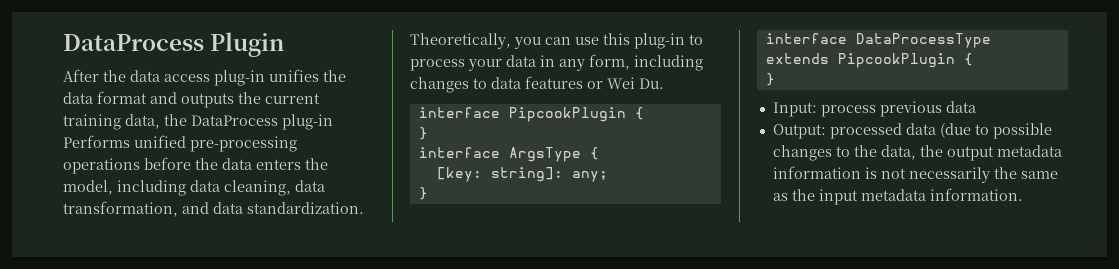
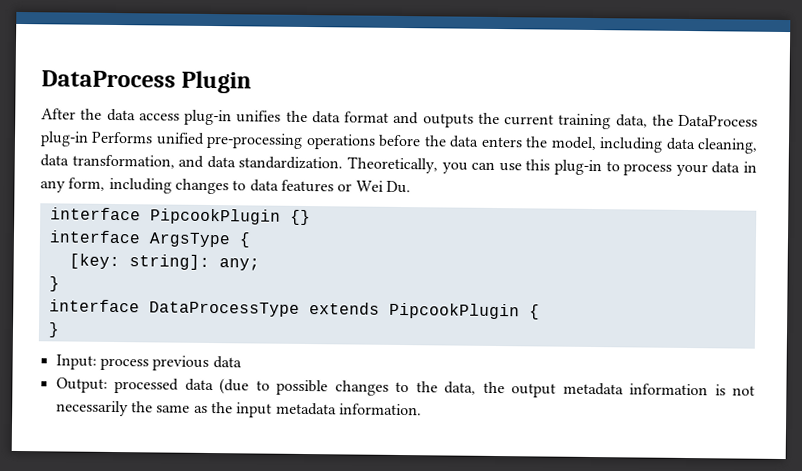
[634,107,644,120] [418,127,428,140] { // } -> [289,209,311,226] {}

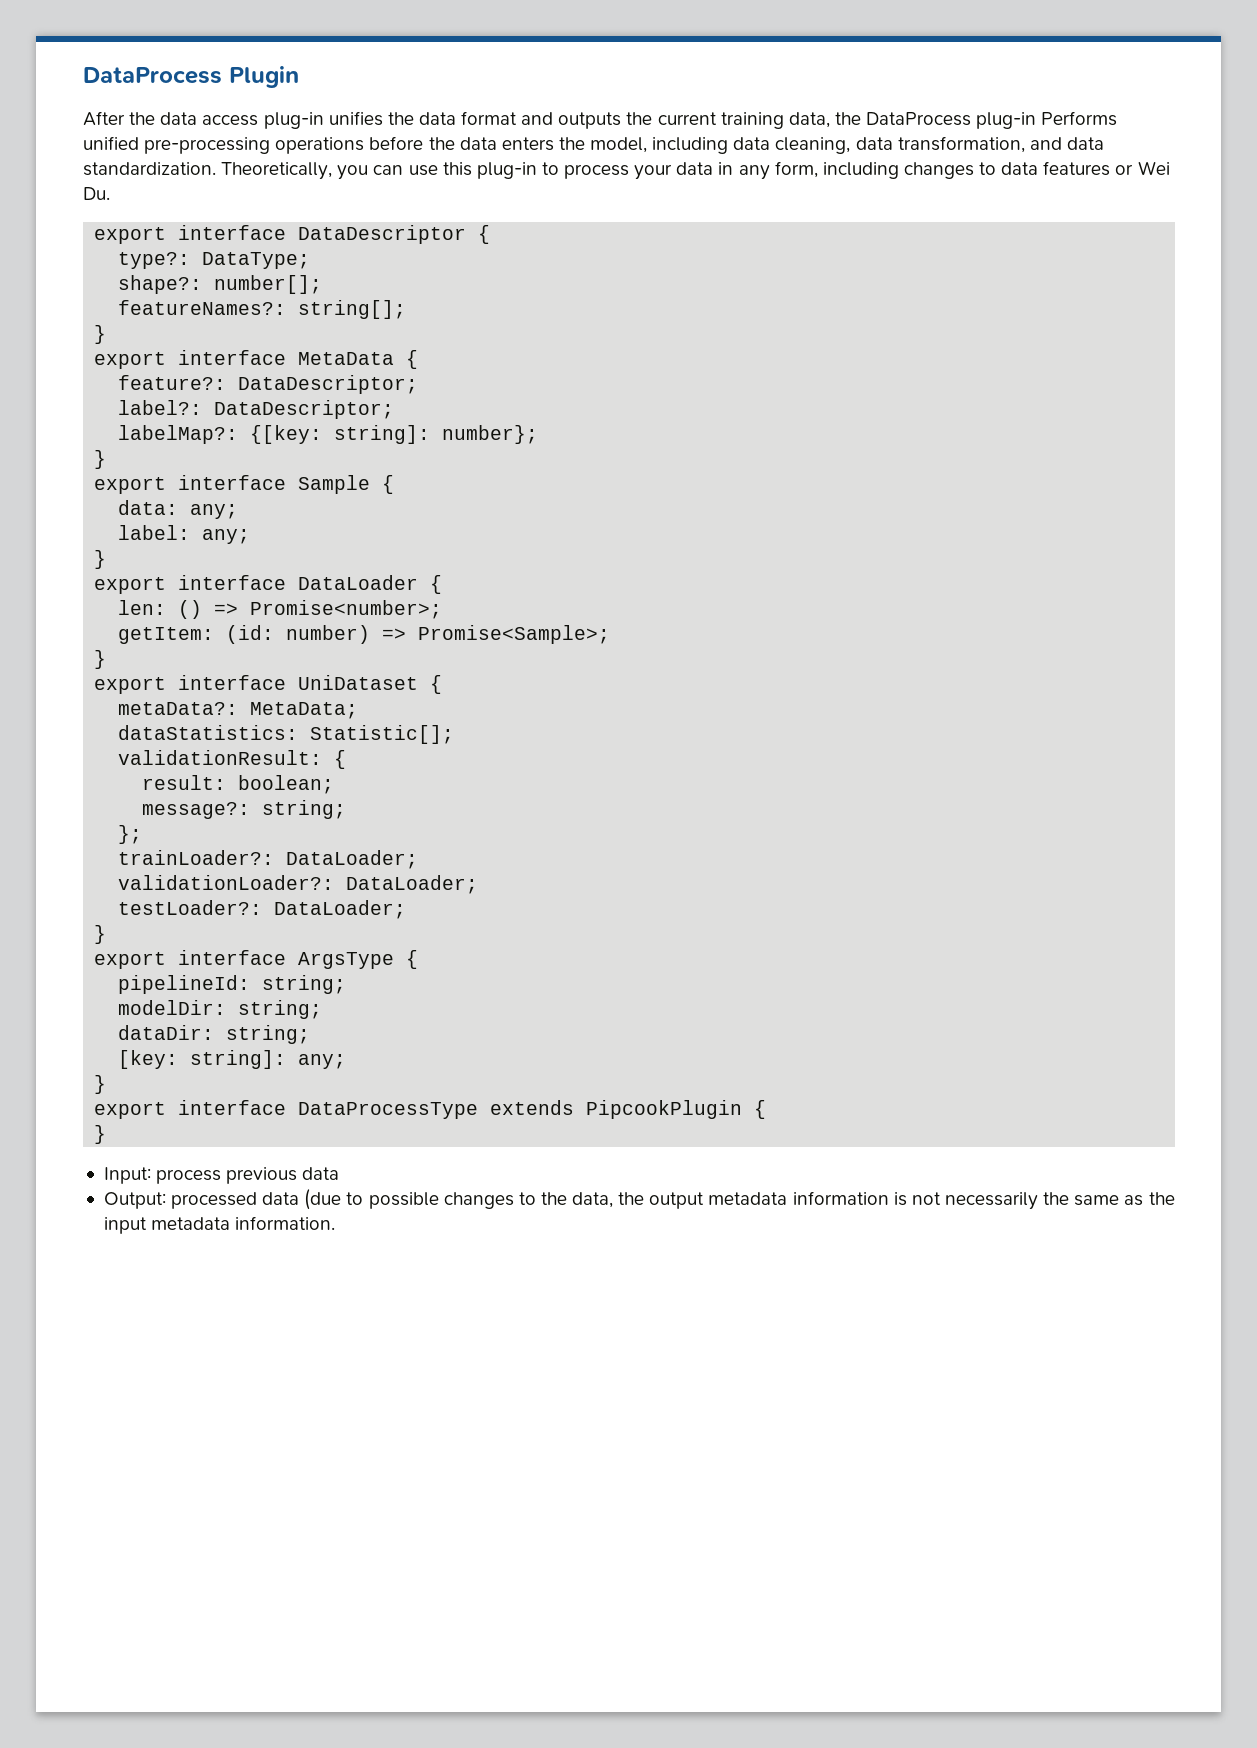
[49,207,311,226] [48,230,251,248] interface PipcookPlugin {} // interface ArgsType { -> [94,225,491,244] [118,252,311,269] [118,275,323,294] [118,300,407,319] [94,325,107,344] [94,350,419,369] [118,375,419,394] [118,400,395,419] [118,425,539,444] [94,450,107,469] [94,475,395,494] [118,500,239,519] [118,525,251,544] [94,550,107,569] [94,575,443,594] [118,600,443,619] [118,625,611,644] [94,650,107,669] [94,675,443,694] [118,702,359,719] [118,725,455,744] [118,750,347,769] [142,775,335,794] [142,800,347,819] [118,825,143,844] [118,850,419,869] [118,875,479,894] [118,900,407,919] [94,925,107,944] [94,950,419,969] [118,975,347,994] [118,1000,323,1019] [118,1025,311,1044] export interface DataDescriptor { // type?: DataType; // shape?: number[]; // featureNames?: string[]; // } // export interface MetaData { // feature?: DataDescriptor; // label?: DataDescriptor; // labelMap?: {[key: string]: number}; // } // export interface Sample { // data: any; // label: any; // } // export interface DataLoader { // len: () => Promise<number>; // getItem: (id: number) => Promise<Sample>; // } // export interface UniDataset { // metaData?: MetaData; // dataStatistics: Statistic[]; // validationResult: { // result: boolean; // message?: string; // }; // trainLoader?: DataLoader; // validationLoader?: DataLoader; // testLoader?: DataLoader; // } // export interface ArgsType { // pipelineId: string; // modelDir: string; // dataDir: string;
(60, 284) none -> [94,1102,167,1119] export

